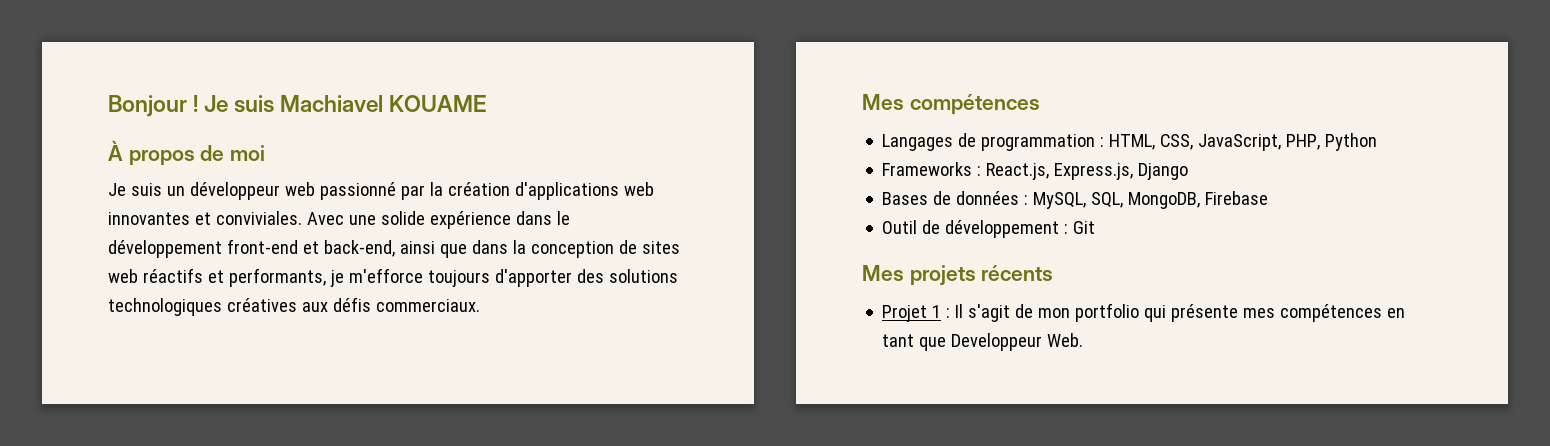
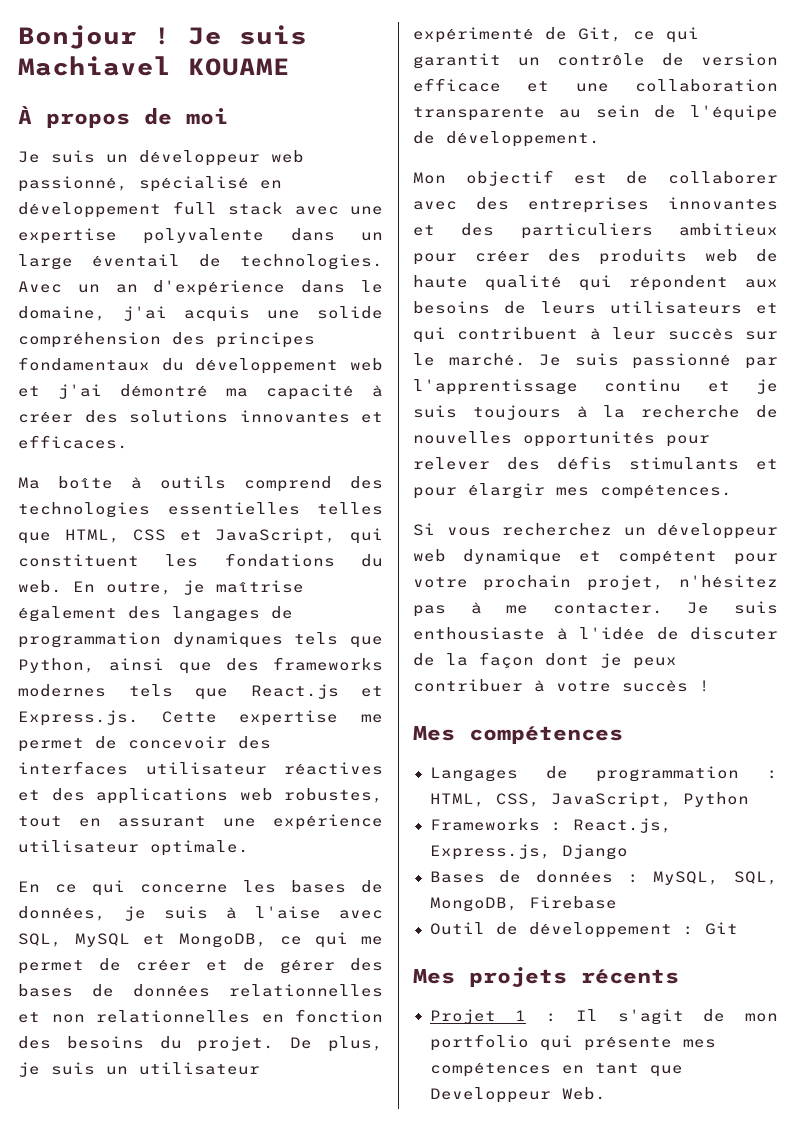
[319,182,654,200] [108,211,570,229] [108,239,680,258] [108,268,678,287] [108,297,480,316] passionné par la création d'applications web innovantes et conviviales. Avec une solide expérience dans le développement front-end et back-end, ainsi que dans la conception de sites web réactifs et performants, je m'efforce toujours d'apporter des solutions technologiques créatives aux défis commerciaux. -> [18,176,282,192] [18,201,383,218] [18,228,383,244] [18,254,383,270] [18,280,383,296] [18,306,383,322] [18,332,315,348] [18,357,383,374] [18,384,383,400] [18,410,383,423] [18,435,128,449] [18,476,383,492] [18,502,383,518] [18,528,383,544] [18,553,383,567] [18,580,304,595] [18,606,293,622] [18,632,383,648] [18,657,383,674] [18,684,383,700] [18,710,383,726] [18,736,271,752] [18,761,383,775] [18,788,383,804] [18,814,383,830] [18,840,249,856] [18,880,383,896] [18,906,383,921] [18,932,383,948] [18,958,383,974] [18,984,383,997] [18,1009,383,1023] [18,1036,383,1052] [18,1062,260,1077] [413,27,699,43] [413,53,778,69] [413,78,778,92] [413,105,778,121] [413,131,600,147] [413,170,778,186] [413,197,778,213] [413,223,778,239] [413,249,778,265] [413,275,778,291] [413,301,778,314] [413,327,778,343] [413,353,778,369] [413,379,778,395] [413,405,778,420] [413,431,710,447] [413,456,778,470] [413,483,732,499] [413,523,778,539] [413,549,778,565] [413,575,778,591] [413,601,778,617] [413,627,778,640] [413,652,677,669] [413,679,710,692] passionné, spécialisé en développement full stack avec une expertise polyvalente dans un large éventail de technologies. Avec un an d'expérience dans le domaine, j'ai acquis une solide compréhension des principes fondamentaux du développement web et j'ai démontré ma capacité à créer des solutions innovantes et efficaces. // Ma boîte à outils comprend des technologies essentielles telles que HTML, CSS et JavaScript, qui constituent les fondations du web. En outre, je maîtrise également des langages de programmation dynamiques tels que Python, ainsi que des frameworks modernes tels que React.js et Express.js. Cette expertise me permet de concevoir des interfaces utilisateur réactives et des applications web robustes, tout en assurant une expérience utilisateur optimale. // En ce qui concerne les bases de données, je suis à l'aise avec SQL, MySQL et MongoDB, ce qui me permet de créer et de gérer des bases de données relationnelles et non relationnelles en fonction des besoins du projet. De plus, je suis un utilisateur expérimenté de Git, ce qui garantit un contrôle de version efficace et une collaboration transparente au sein de l'équipe de développement. // Mon objectif est de collaborer avec des entreprises innovantes et des particuliers ambitieux pour créer des produits web de haute qualité qui répondent aux besoins de leurs utilisateurs et qui contribuent à leur succès sur le marché. Je suis passionné par l'apprentissage continu et je suis toujours à la recherche de nouvelles opportunités pour relever des défis stimulants et pour élargir mes compétences. // Si vous recherchez un développeur web dynamique et compétent pour votre prochain projet, n'hésitez pas à me contacter. Je suis enthousiaste à l'idée de discuter de la façon dont je peux contribuer à votre succès !
[1286,134,1321,150] PHP, -> (672, 800) none

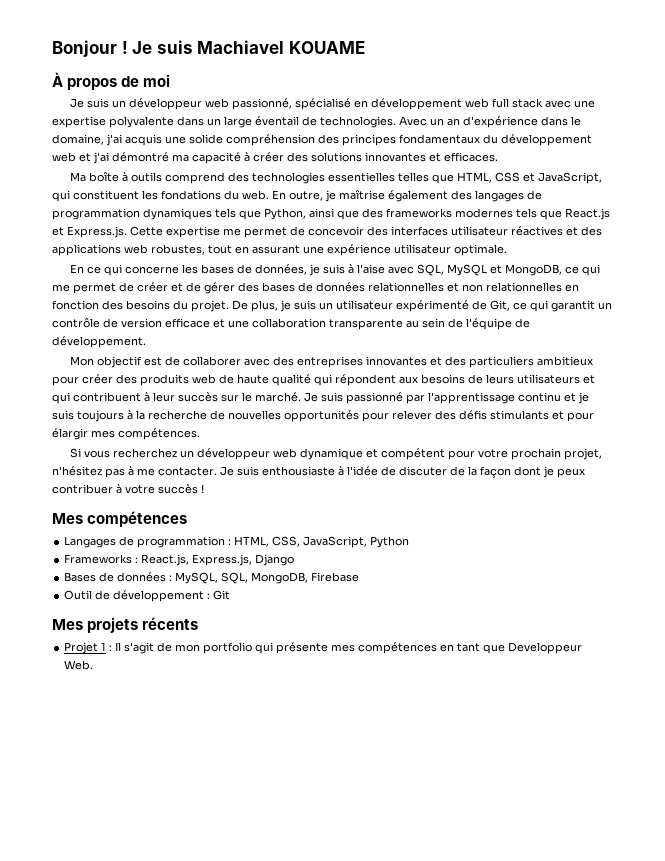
(161, 210) none -> [464,98,489,108] web

